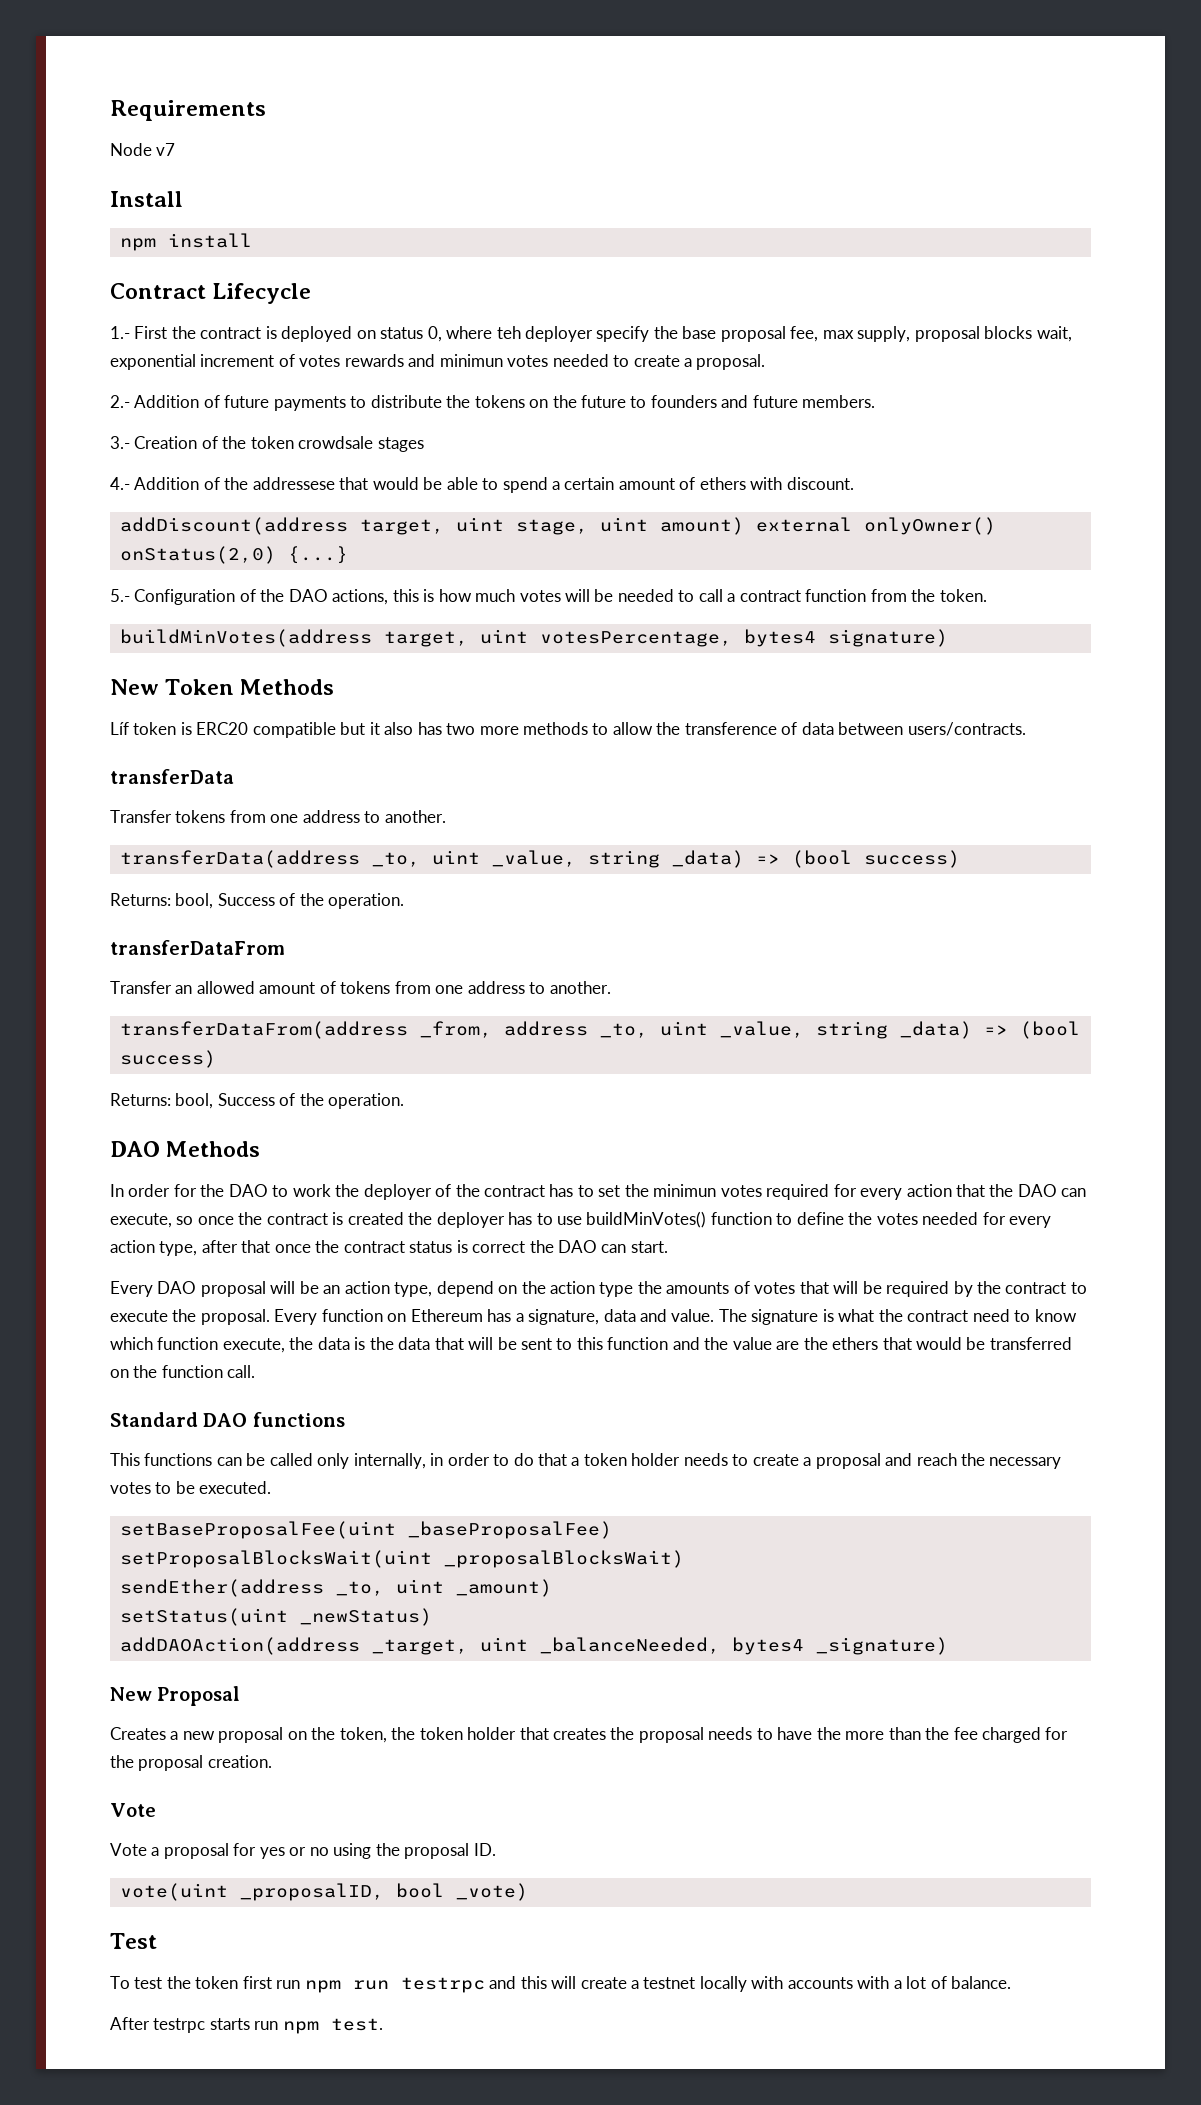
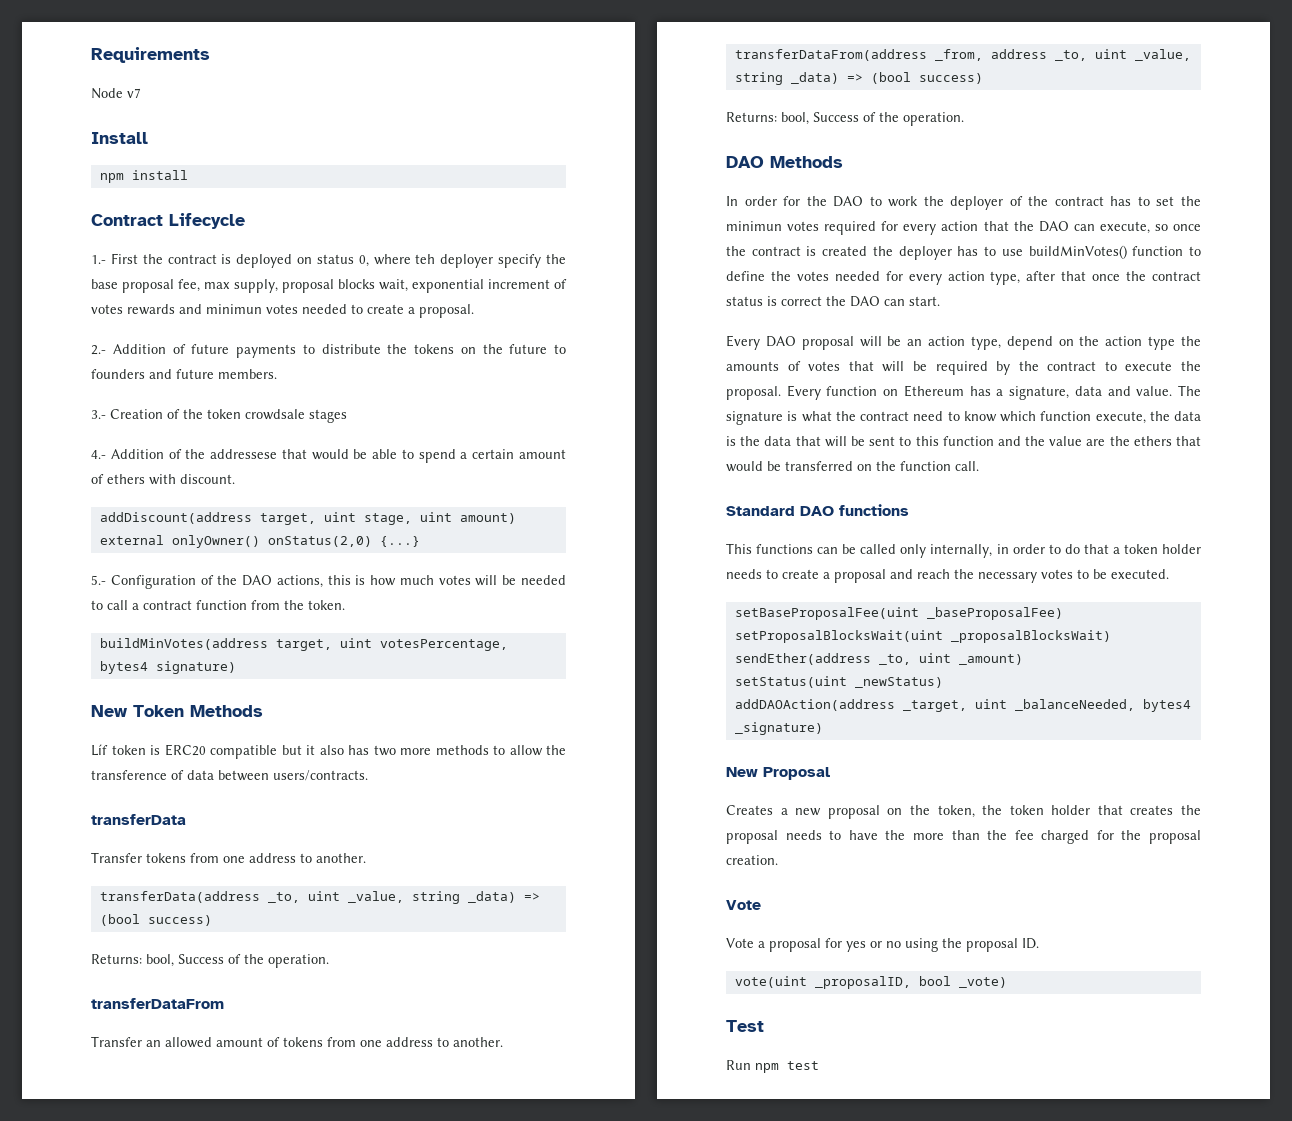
[110,1976,1012,1993] [110,2017,383,2034] To test the token first run npm run testrpc and this will create a testnet locally with accounts with a lot of balance. // After testrpc starts run npm test. -> [726,1060,819,1073] Run npm test

